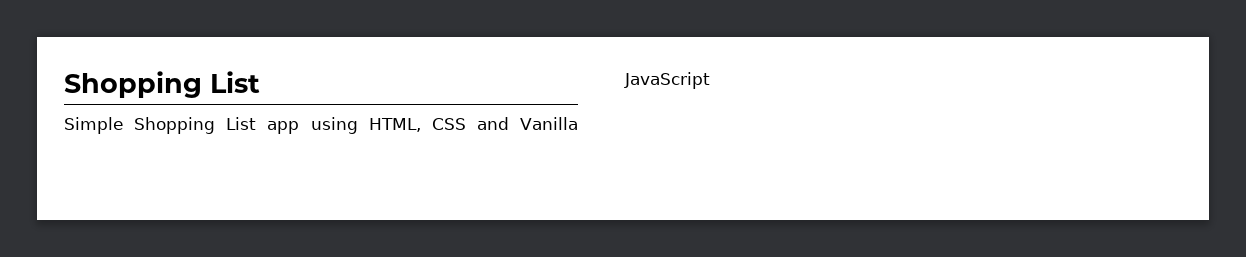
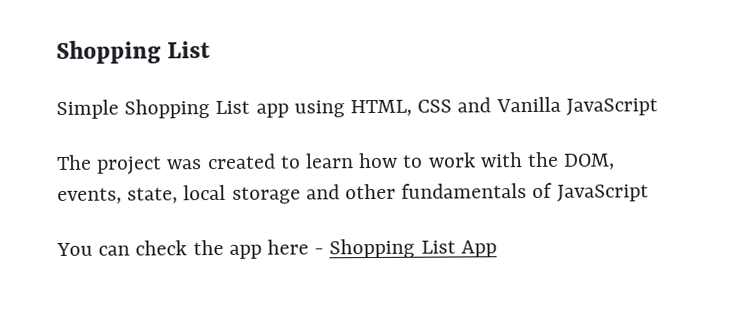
(710, 80) none -> [56,151,616,175] [57,182,649,204] [56,238,497,259] // The project was created to learn how to work with the DOM, events, state, local storage and other fundamentals of JavaScript // You can check the app here - Shopping List App

